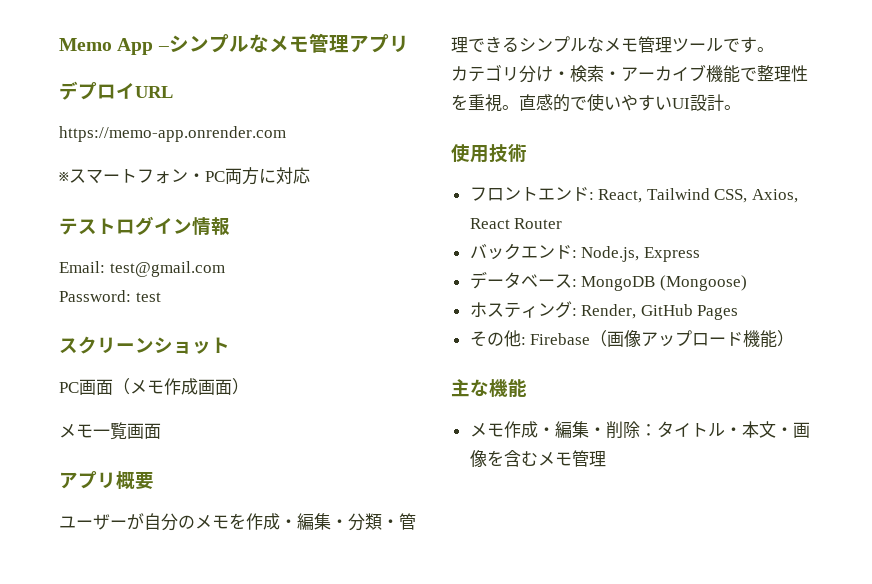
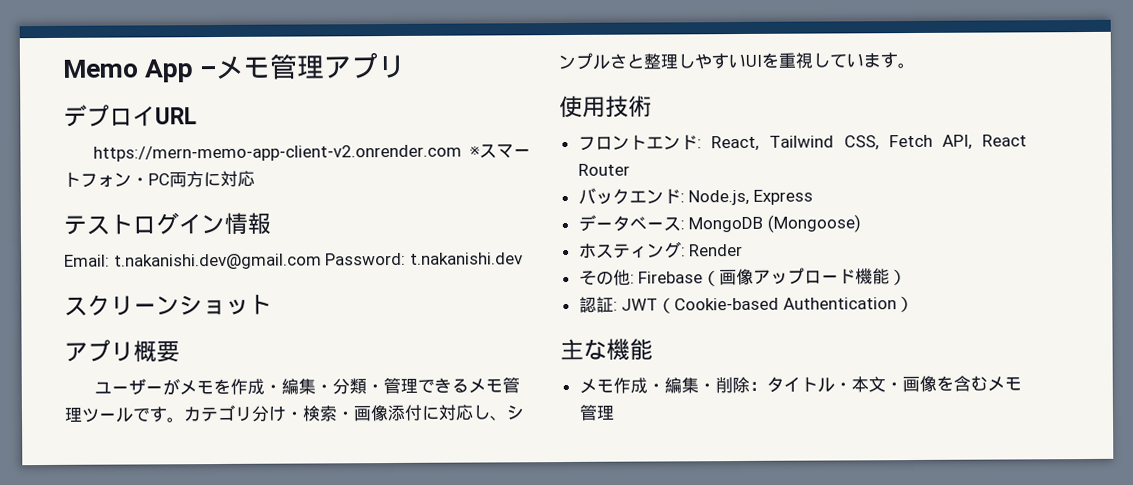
[168,34,269,53] シンプルな -> (218, 72) none
[59,126,286,142] https://memo-app.onrender.com // -> [93,144,463,162] https://mern-memo-app-client-v2.onrender.com
[109,261,225,277] [59,290,161,302] test@gmail.com // Password: test -> [113,252,523,270] t.nakanishi.dev@gmail.com Password: t.nakanishi.dev
[59,378,249,395] [59,422,161,440] // PC画面（メモ作成画面） // メモ一覧画面 -> (272, 304) none
[144,513,195,531] 自分の -> (181, 387) none
[519,36,604,53] シンプルな -> (470, 385) none
(774, 49) // -> (185, 420) none
[621,64,808,83] [451,93,724,112] アーカイブ機能で整理性を重視。直感的で使いやすいUI設計 -> [353,404,525,422] [558,52,899,70] 画像添付に対応し、シンプルさと整理しやすいUIを重視しています
[752,189,799,203] Axios, -> [888,134,973,150] Fetch API,
[581,304,739,320] Render, GitHub Pages -> [689,243,744,257] Render
(795, 338) none -> [578,296,914,314] // 認証: JWT（Cookie-based Authentication）

